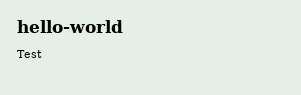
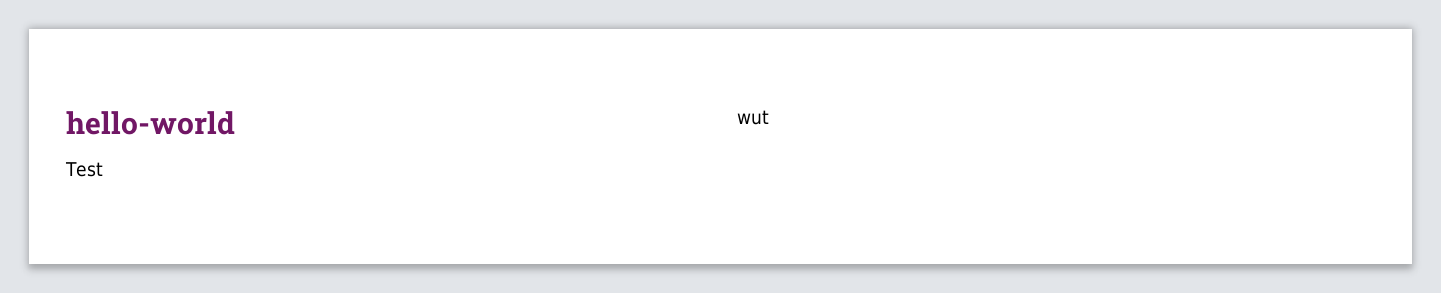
(42, 54) none -> [737,110,769,125] // wut

